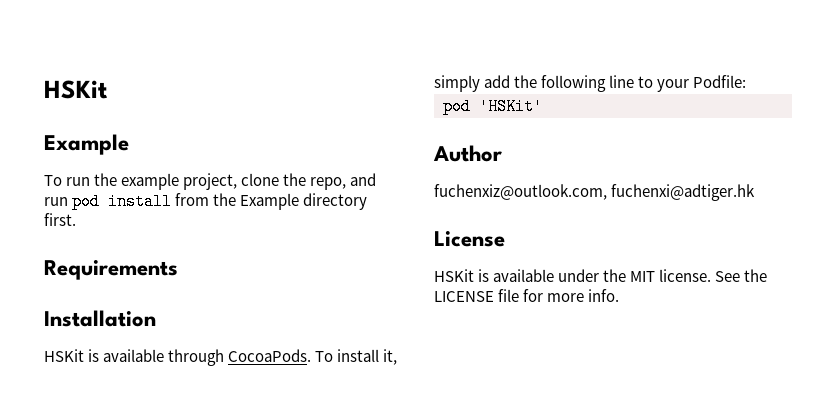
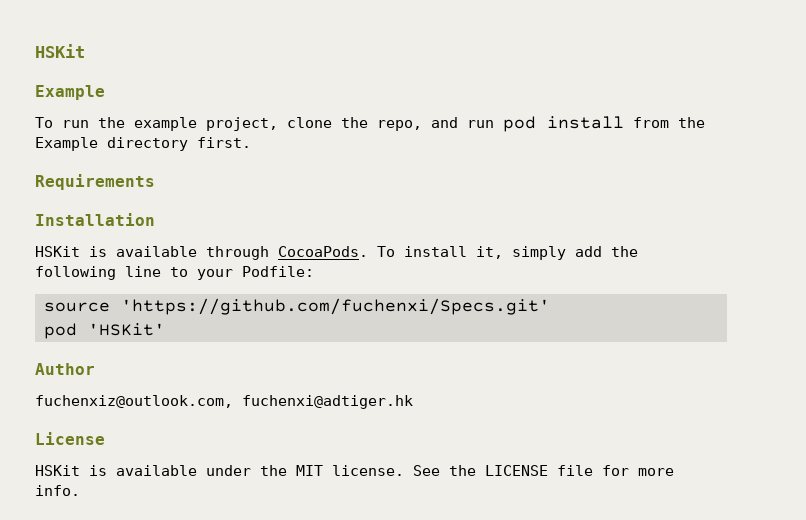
(747, 81) none -> [43,298,550,315] // source 'https://github.com/fuchenxi/Specs.git'

